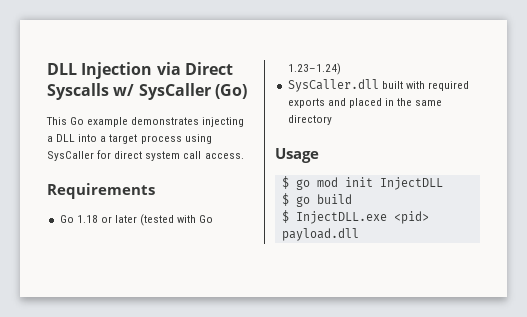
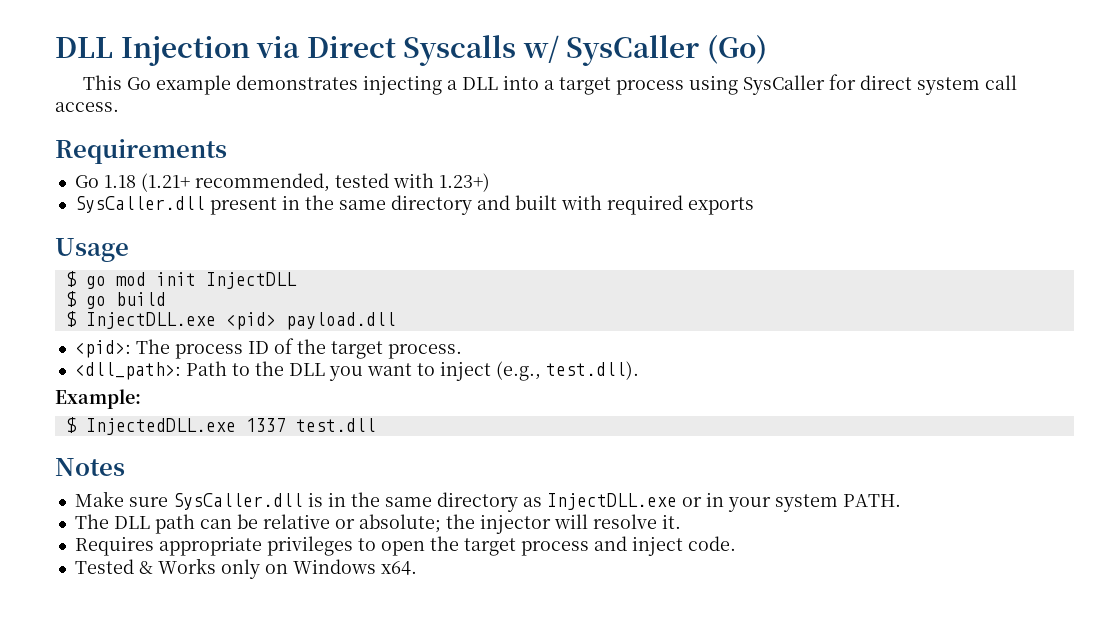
[100,214,214,226] [287,63,341,75] [287,79,469,92] [287,98,443,108] [287,115,332,125] or later (tested with Go 1.23–1.24) // SysCaller.dll built with required exports and placed in the same directory -> [140,173,490,192] [74,195,754,215] (1.21+ recommended, tested with 1.23+) // SysCaller.dll present in the same directory and built with required exports
(359, 234) none -> [74,338,462,359] [74,361,639,381] [55,389,141,409] [65,417,376,435] [55,458,125,476] [74,491,901,512] [74,514,681,534] [74,536,736,556] [74,558,417,579] // <pid>: The process ID of the target process. // <dll_path>: Path to the DLL you want to inject (e.g., test.dll). // Example: // $ InjectedDLL.exe 1337 test.dll // Notes // Make sure SysCaller.dll is in the same directory as InjectDLL.exe or in your system PATH. // The DLL path can be relative or absolute; the injector will resolve it. // Requires appropriate privileges to open the target process and inject code. // Tested & Works only on Windows x64.

